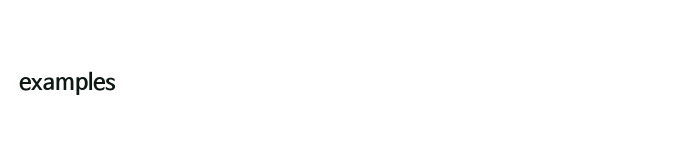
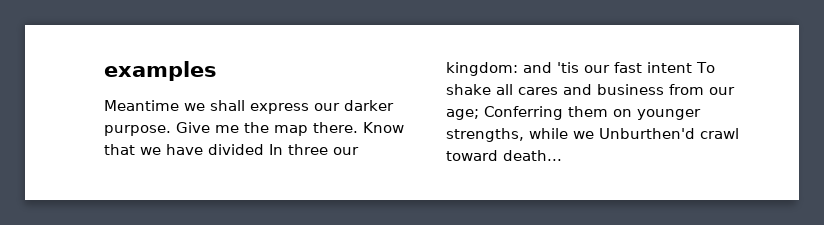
(116, 83) none -> [104,100,394,114] [104,122,404,136] [104,144,359,155] [446,62,715,76] [446,84,735,95] [446,106,701,120] [446,128,739,142] [446,150,562,161] // Meantime we shall express our darker purpose. Give me the map there. Know that we have divided In three our kingdom: and 'tis our fast intent To shake all cares and business from our age; Conferring them on younger strengths, while we Unburthen'd crawl toward death...

